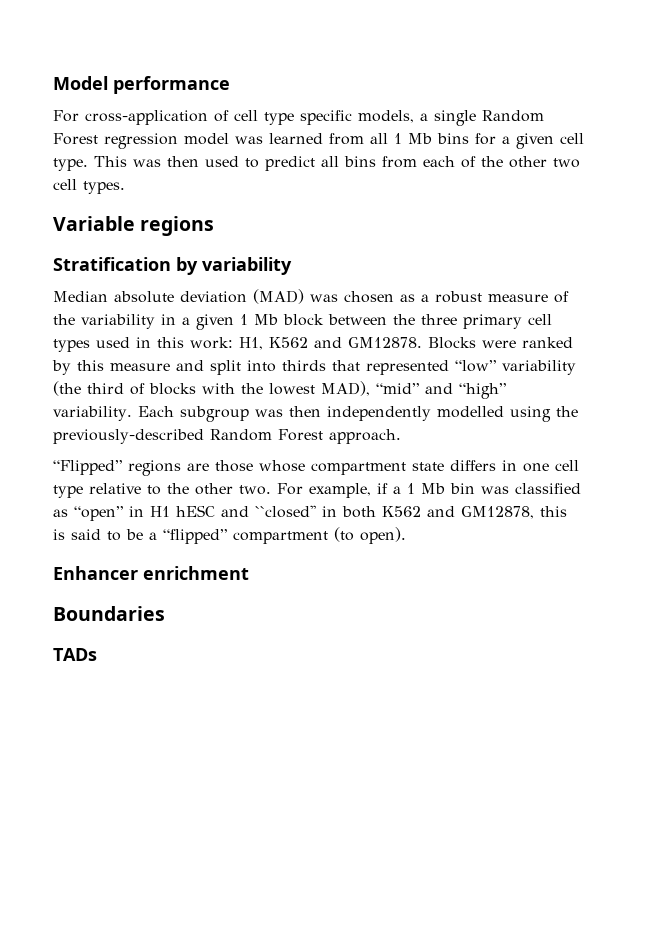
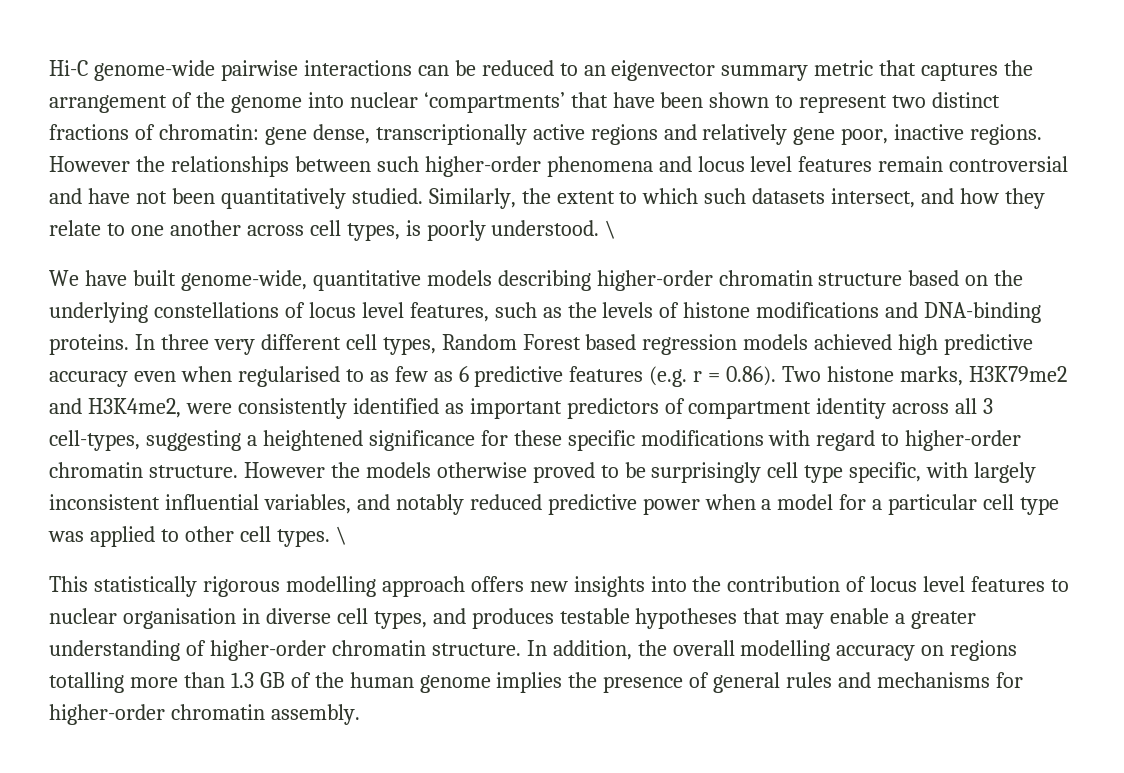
[53,76,230,94] [53,110,544,126] [53,133,584,149] [53,156,580,171] [53,179,125,194] [53,216,215,236] [53,257,292,275] [53,289,569,304] [53,314,552,330] [53,337,573,352] [52,360,576,375] [53,381,506,399] [53,406,578,422] [53,429,401,444] [53,460,579,476] [53,483,581,498] [53,505,567,521] [53,527,406,544] [53,566,249,580] [53,606,165,621] [53,648,97,661] Model performance // For cross-application of cell type specific models, a single Random Forest regression model was learned from all 1 Mb bins for a given cell type. This was then used to predict all bins from each of the other two cell types. // Variable regions // Stratification by variability // Median absolute deviation (MAD) was chosen as a robust measure of the variability in a given 1 Mb block between the three primary cell types used in this work: H1, K562 and GM12878. Blocks were ranked by this measure and split into thirds that represented “low” variability (the third of blocks with the lowest MAD), “mid” and “high” variability. Each subgroup was then independently modelled using the previously-described Random Forest approach. // “Flipped” regions are those whose compartment state differs in one cell type relative to the other two. For example, if a 1 Mb bin was classified as “open” in H1 hESC and ``closed'' in both K562 and GM12878, this is said to be a “flipped” compartment (to open). // Enhancer enrichment // Boundaries // TADs -> [49,60,1034,81] [49,92,1001,113] [49,124,1043,145] [49,156,1069,177] [49,188,1046,209] [49,220,617,241] [49,270,1024,291] [49,302,1042,323] [49,334,1034,355] [49,366,1067,387] [49,398,994,419] [49,430,1022,451] [49,462,1037,483] [49,494,1060,515] [48,526,347,547] [49,576,1070,597] [49,608,977,629] [49,640,1018,661] [49,672,1023,693] [49,704,360,725] Hi-C genome-wide pairwise interactions can be reduced to an eigenvector summary metric that captures the arrangement of the genome into nuclear ‘compartments’ that have been shown to represent two distinct fractions of chromatin: gene dense, transcriptionally active regions and relatively gene poor, inactive regions. However the relationships between such higher-order phenomena and locus level features remain controversial and have not been quantitatively studied. Similarly, the extent to which such datasets intersect, and how they relate to one another across cell types, is poorly understood. \ // We have built genome-wide, quantitative models describing higher-order chromatin structure based on the underlying constellations of locus level features, such as the levels of histone modifications and DNA-binding proteins. In three very different cell types, Random Forest based regression models achieved high predictive accuracy even when regularised to as few as 6 predictive features (e.g. r = 0.86). Two histone marks, H3K79me2 and H3K4me2, were consistently identified as important predictors of compartment identity across all 3 cell-types, suggesting a heightened significance for these specific modifications with regard to higher-order chromatin structure. However the models otherwise proved to be surprisingly cell type specific, with largely inconsistent influential variables, and notably reduced predictive power when a model for a particular cell type was applied to other cell types. \ // This statistically rigorous modelling approach offers new insights into the contribution of locus level features to nuclear organisation in diverse cell types, and produces testable hypotheses that may enable a greater understanding of higher-order chromatin structure. In addition, the overall modelling accuracy on regions totalling more than 1.3 GB of the human genome implies the presence of general rules and mechanisms for higher-order chromatin assembly.

